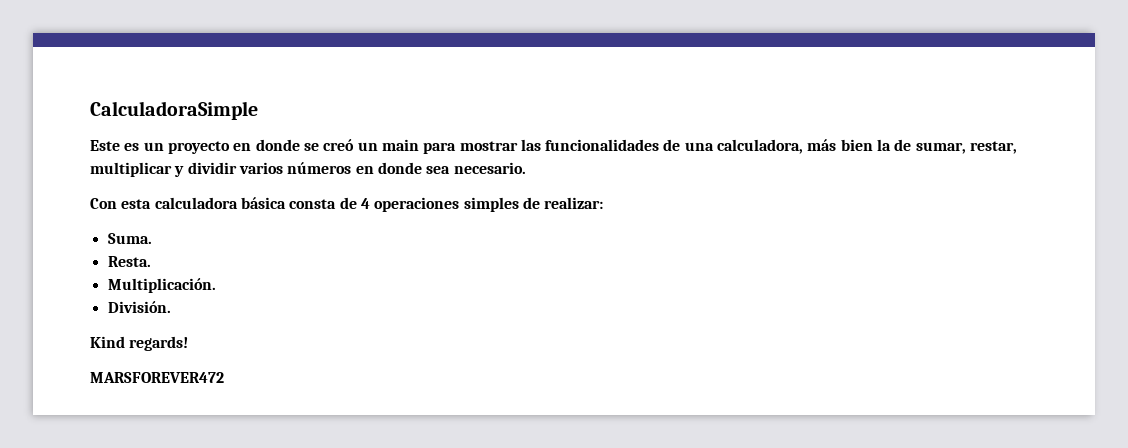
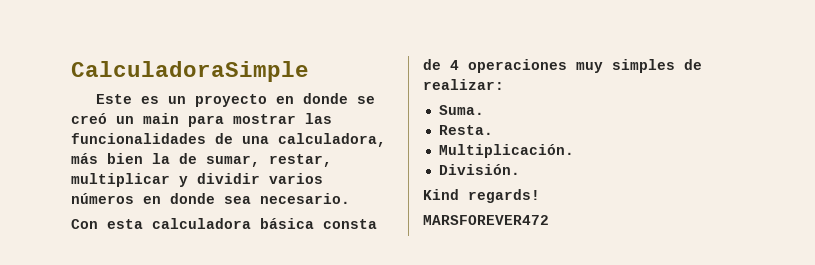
(460, 204) none -> [576,62,603,73] muy

